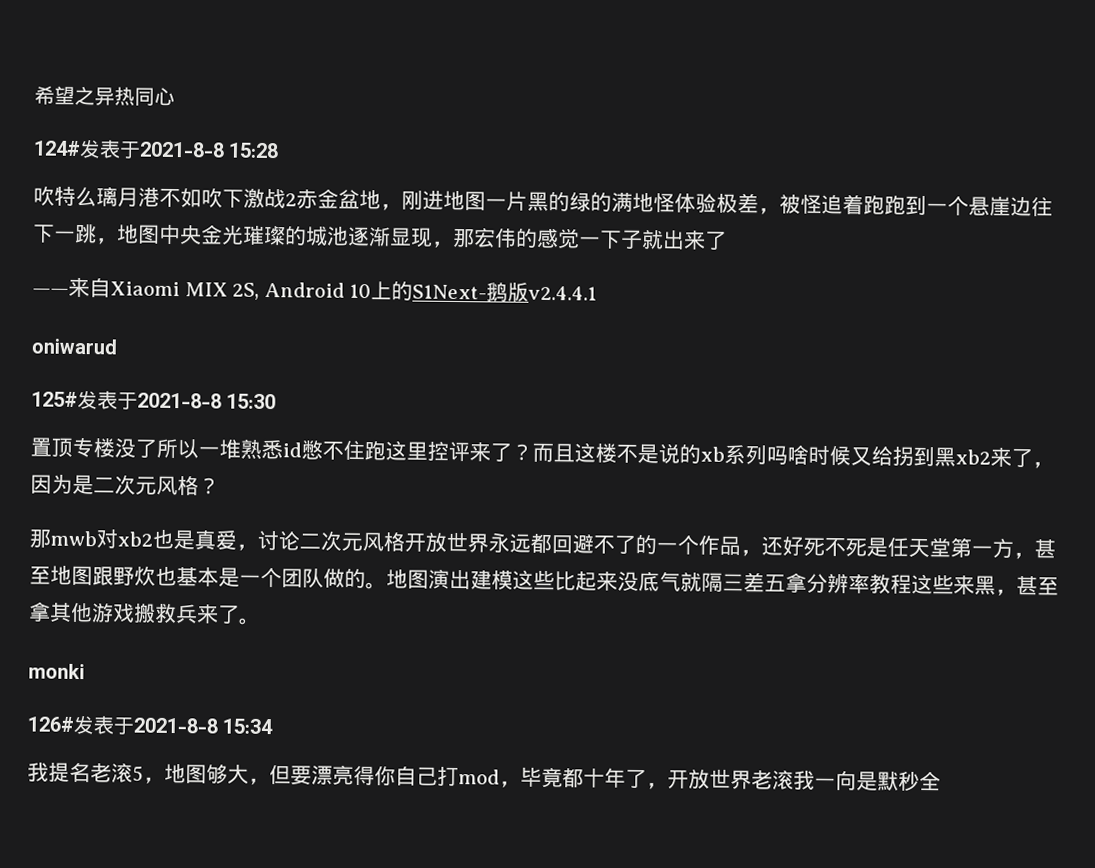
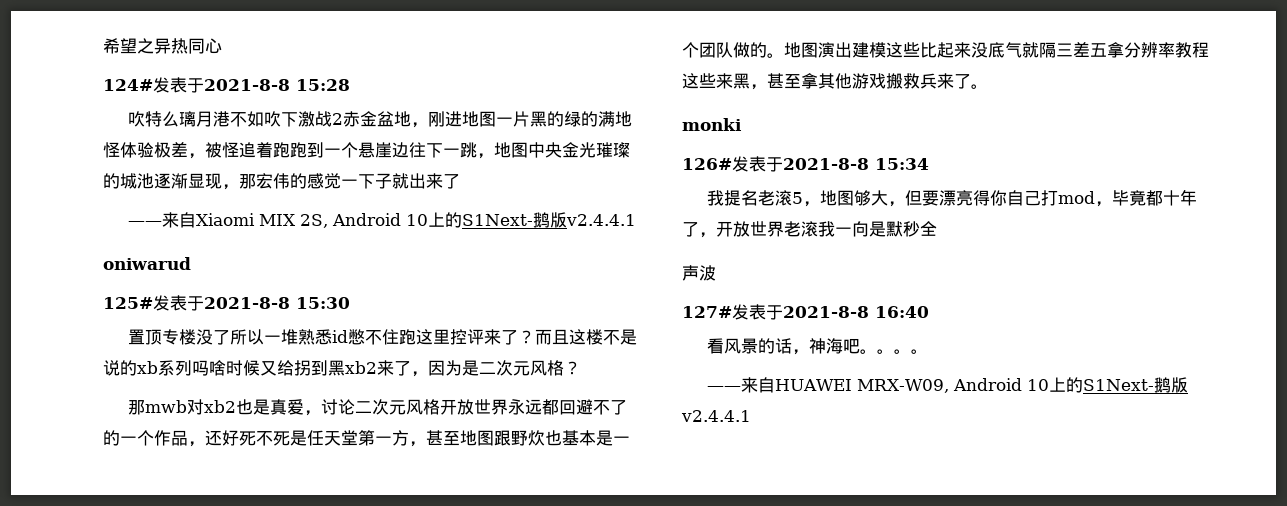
(941, 781) none -> [682,265,716,281] [682,304,929,320] [706,338,928,355] [706,377,1188,393] [681,410,751,422] // 声波 // 127#发表于2021-8-8 16:40 // 看风景的话，神海吧。。。。 // ——来自HUAWEI MRX-W09, Android 10上的S1Next-鹅版v2.4.4.1

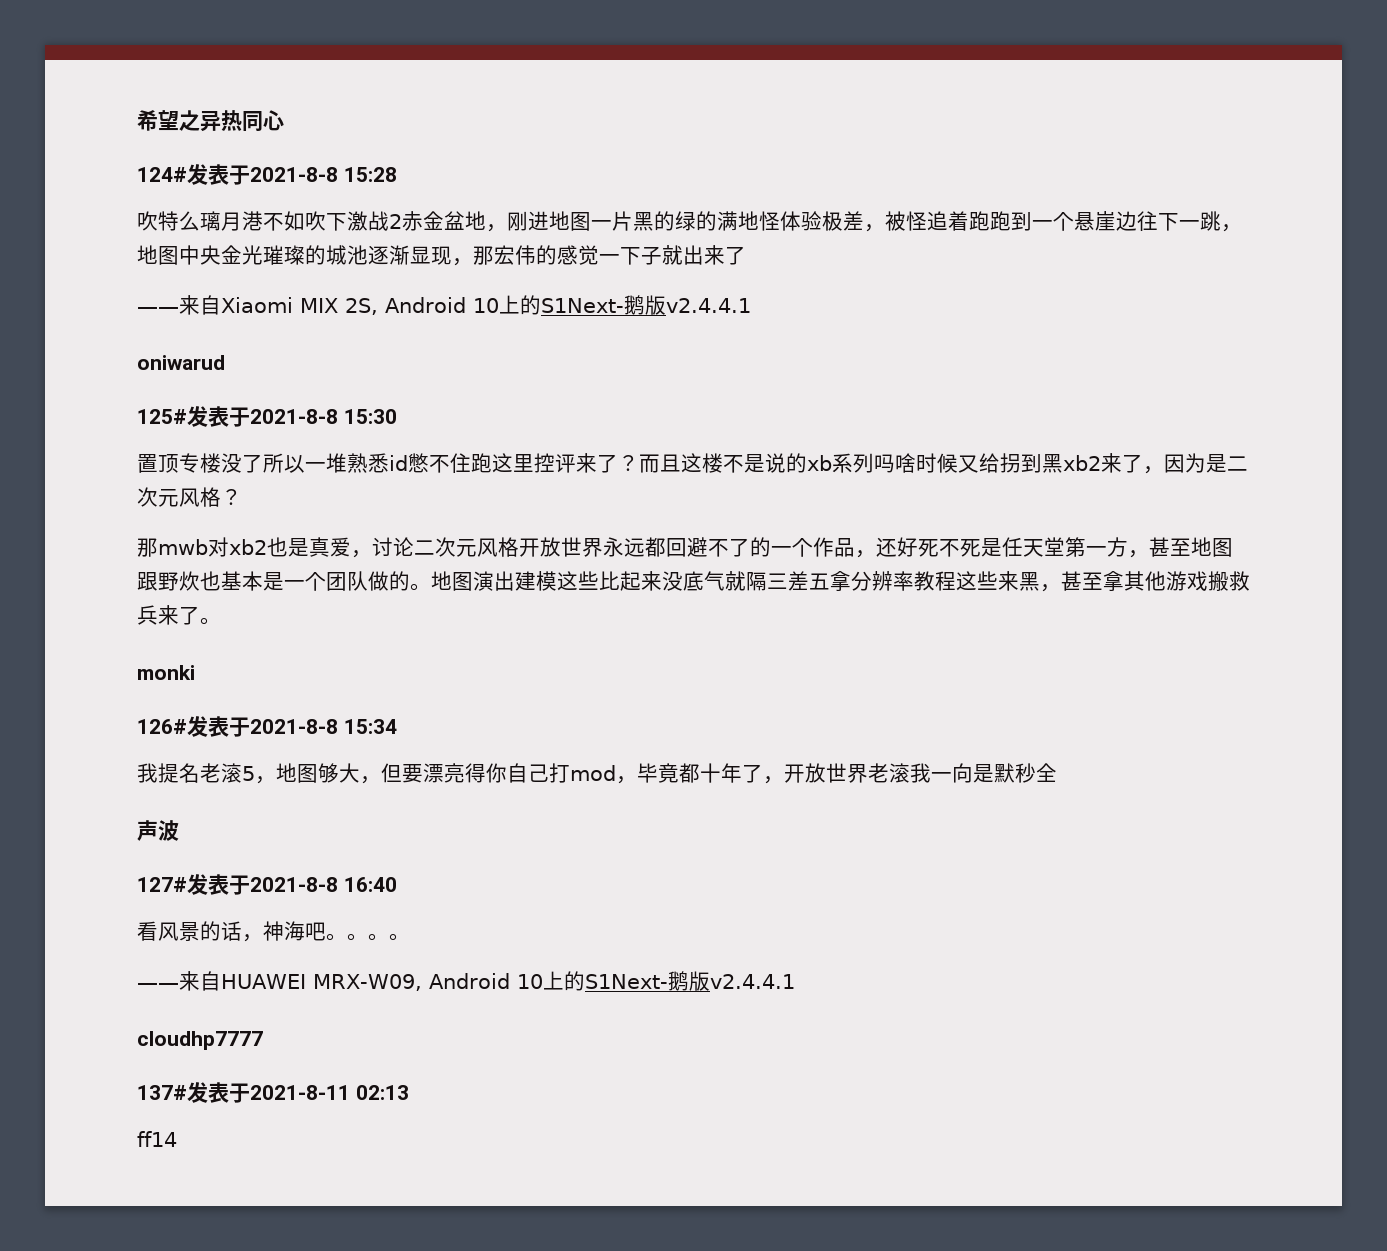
(751, 416) none -> [137,1031,263,1050] [137,1082,409,1103] [137,1131,177,1147] // cloudhp7777 // 137#发表于2021-8-11 02:13 // ff14

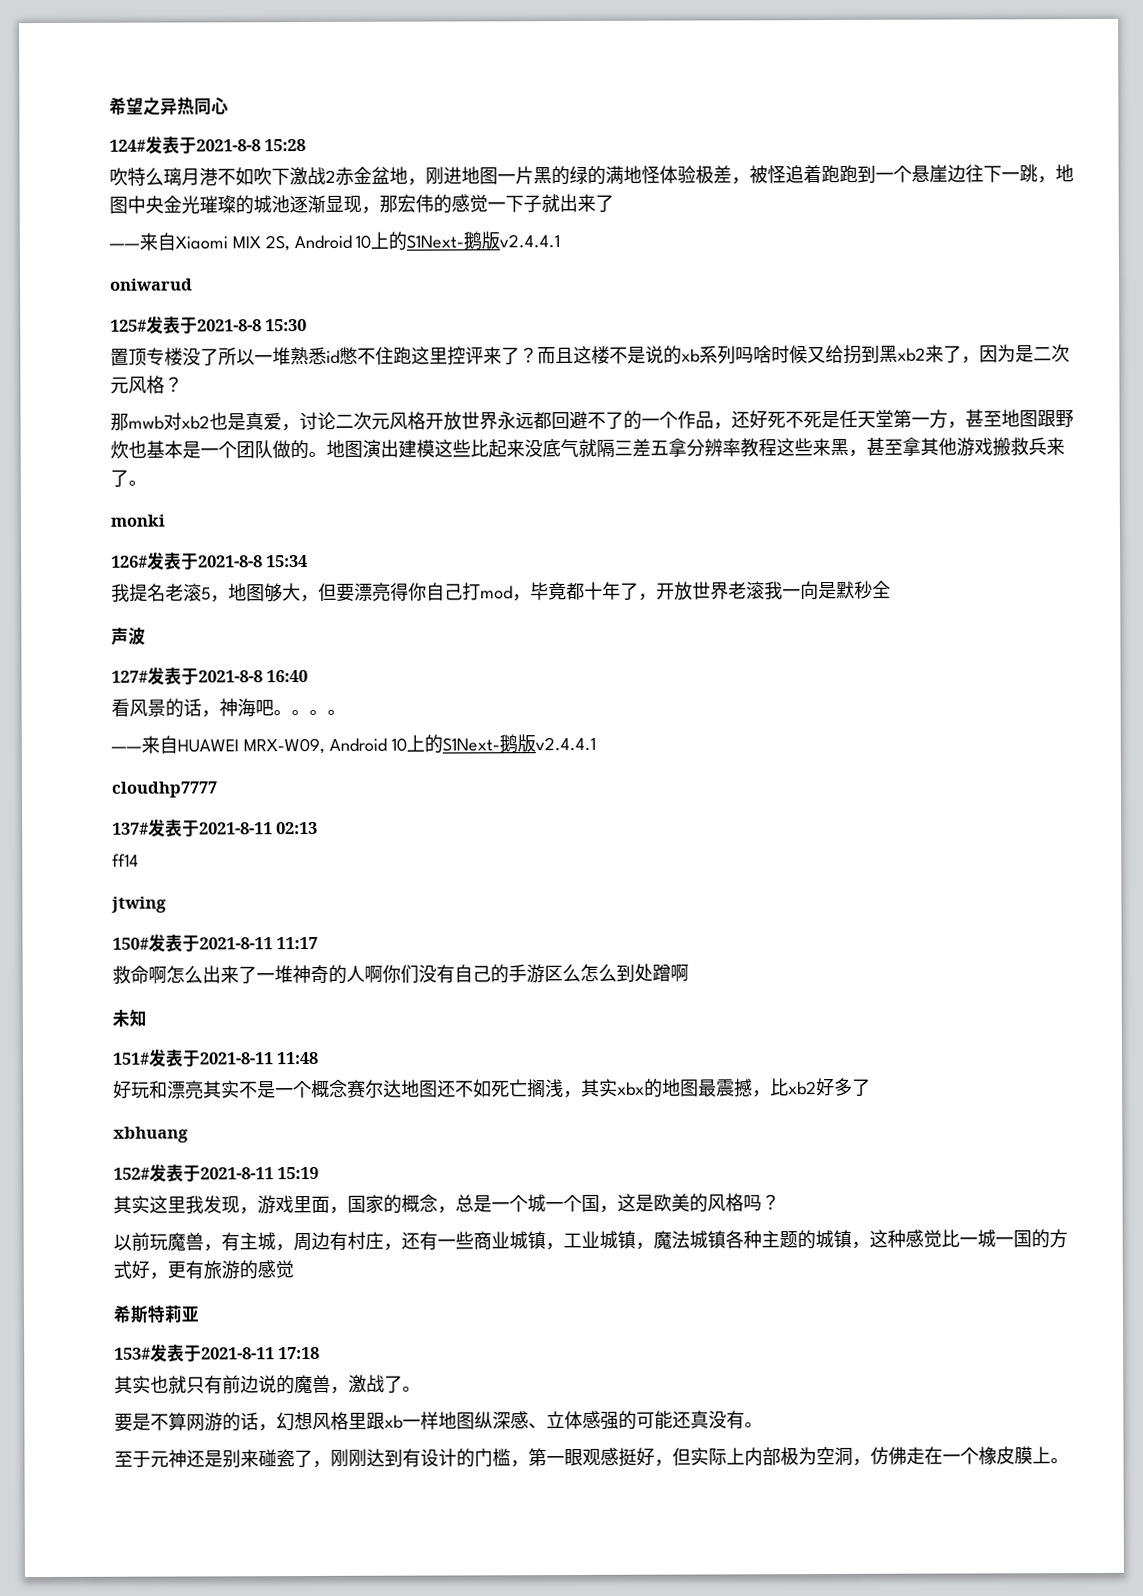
(177, 1139) none -> [111,896,167,913] [112,933,319,952] [112,963,689,984] [112,1009,147,1027] [112,1048,320,1067] [113,1077,871,1100] [113,1126,189,1143] [113,1163,320,1182] [113,1193,780,1215] [113,1229,1068,1252] [113,1260,294,1280] [113,1304,200,1323] [114,1343,321,1362] [114,1374,421,1395] [114,1410,763,1432] [114,1446,1069,1469] // jtwing // 150#发表于2021-8-11 11:17 // 救命啊怎么出来了一堆神奇的人啊你们没有自己的手游区么怎么到处蹭啊 // 未知 // 151#发表于2021-8-11 11:48 // 好玩和漂亮其实不是一个概念赛尔达地图还不如死亡搁浅，其实xbx的地图最震撼，比xb2好多了 // xbhuang // 152#发表于2021-8-11 15:19 // 其实这里我发现，游戏里面，国家的概念，总是一个城一个国，这是欧美的风格吗？ // 以前玩魔兽，有主城，周边有村庄，还有一些商业城镇，工业城镇，魔法城镇各种主题的城镇，这种感觉比一城一国的方式好，更有旅游的感觉 // 希斯特莉亚 // 153#发表于2021-8-11 17:18 // 其实也就只有前边说的魔兽，激战了。 // 要是不算网游的话，幻想风格里跟xb一样地图纵深感、立体感强的可能还真没有。 // 至于元神还是别来碰瓷了，刚刚达到有设计的门槛，第一眼观感挺好，但实际上内部极为空洞，仿佛走在一个橡皮膜上。

